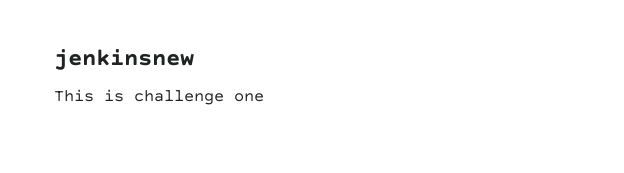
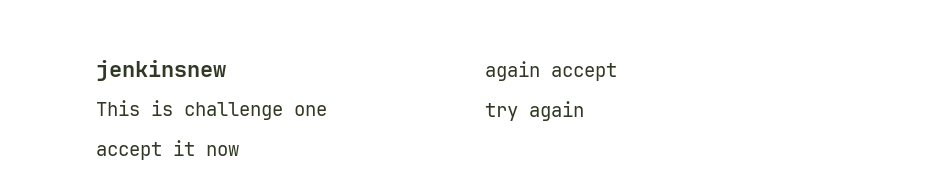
(264, 97) none -> [96,140,239,160] [485,61,617,81] [485,101,584,121] // accept it now // again accept // try again

